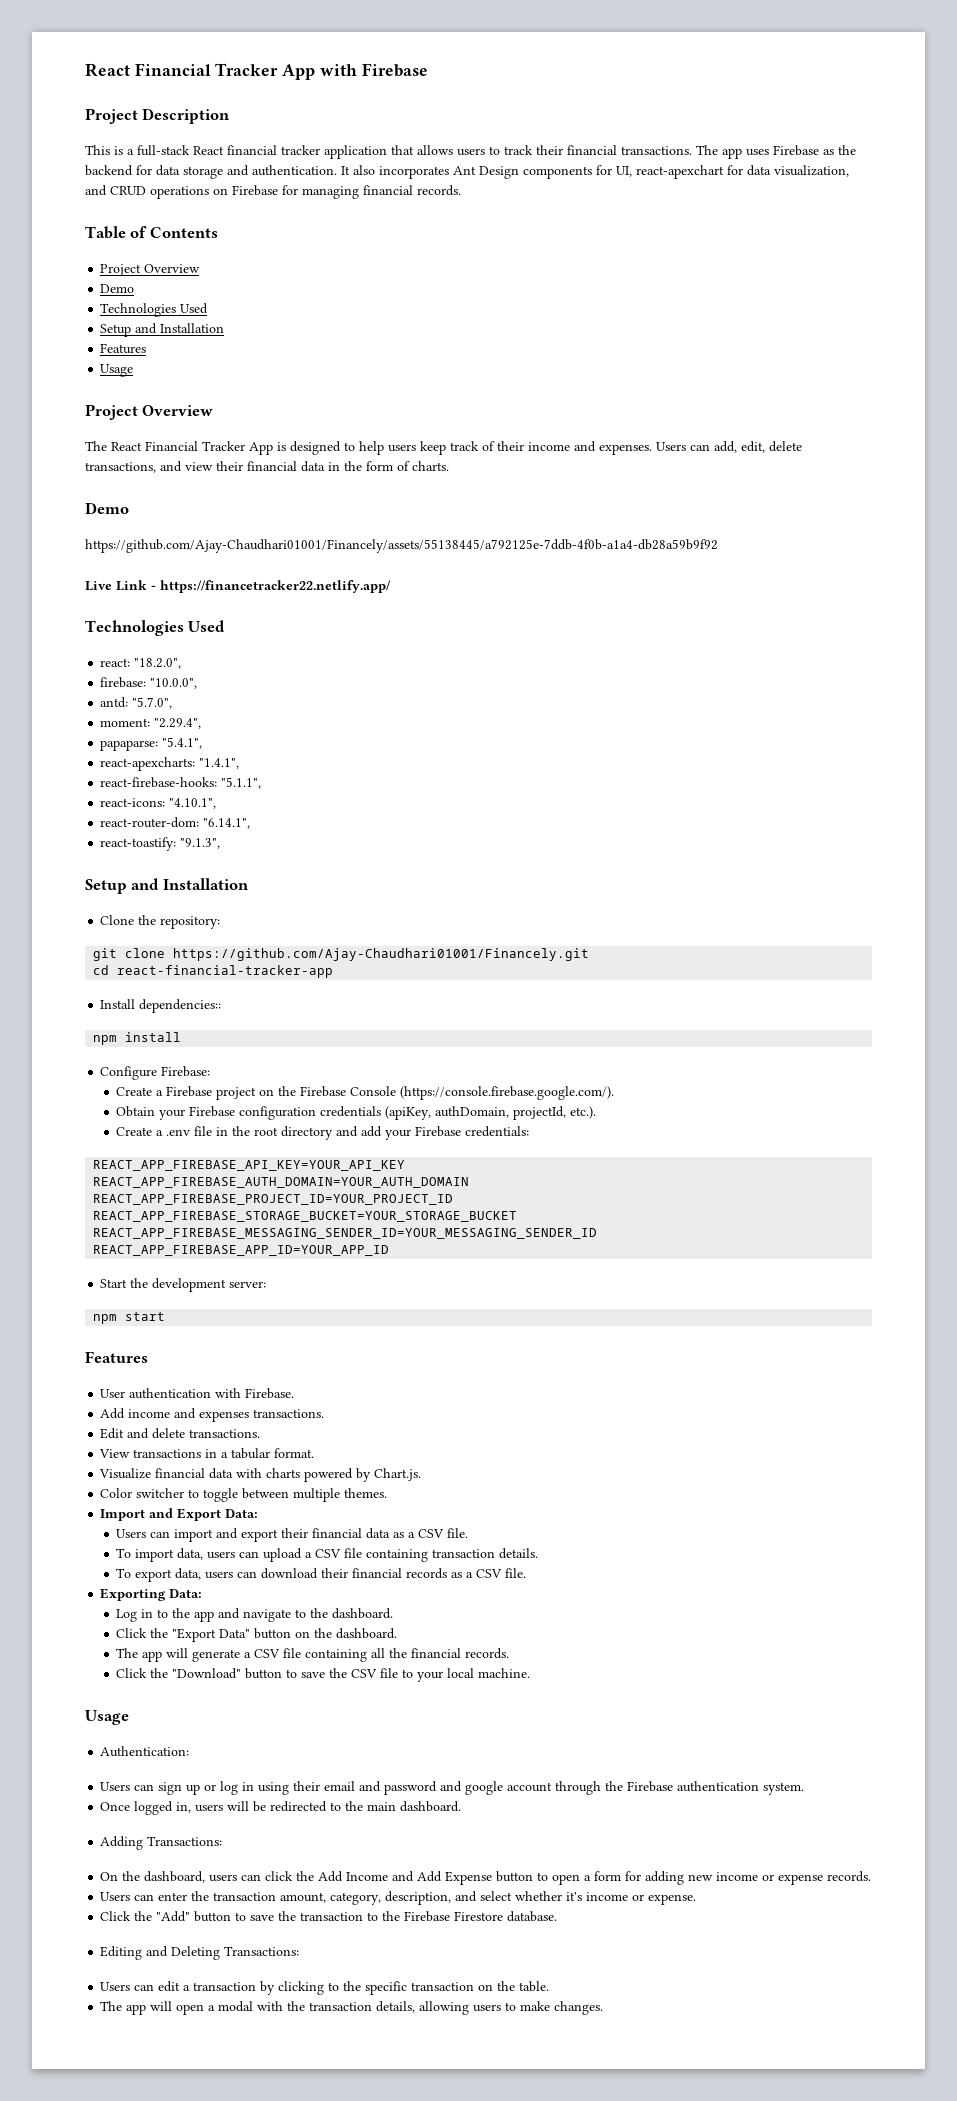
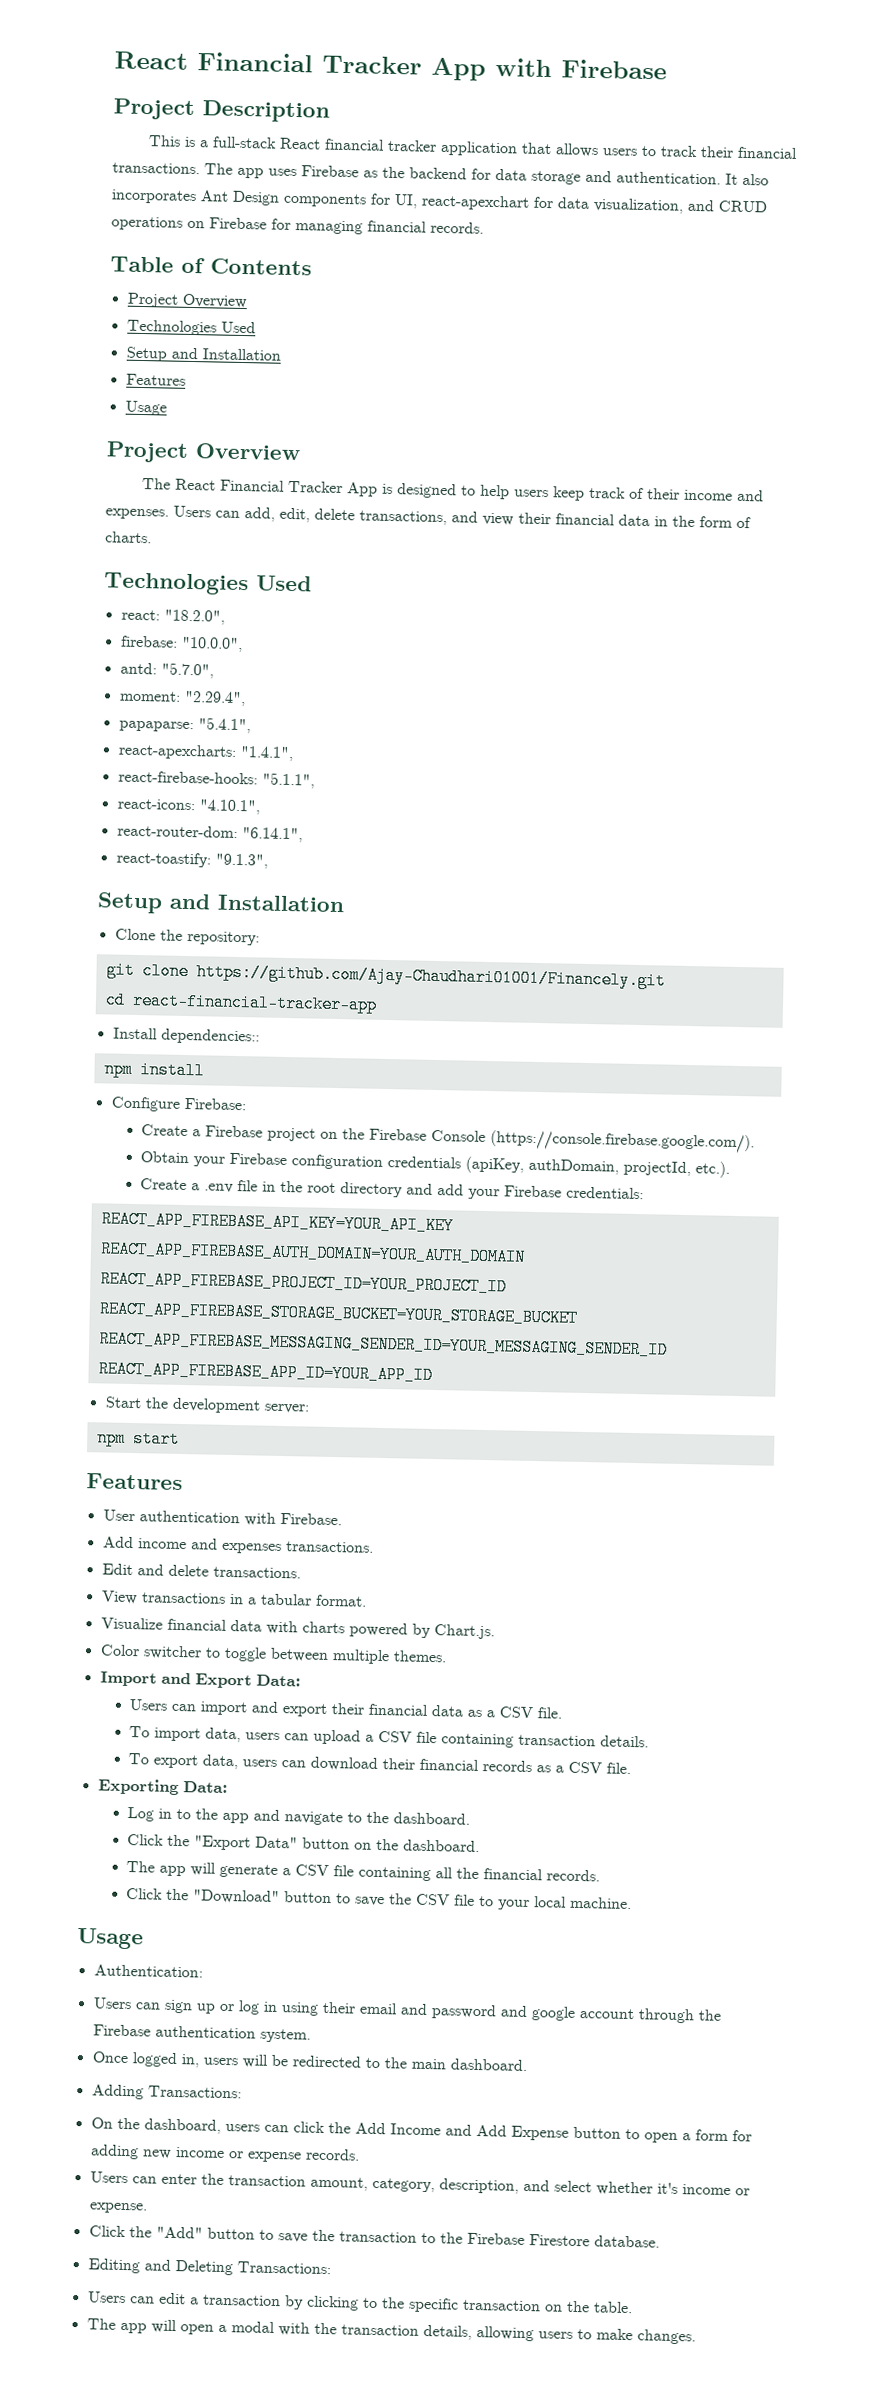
[100,284,135,293] // Demo -> (248, 301) none
[85,502,129,514] [85,539,718,553] [85,580,391,593] // Demo // https://github.com/Ajay-Chaudhari01001/Financely/assets/55138445/a792125e-7ddb-4f0b-a1a4-db28a59b9f92 // Live Link - https://financetracker22.netlify.app/ -> (152, 537) none

